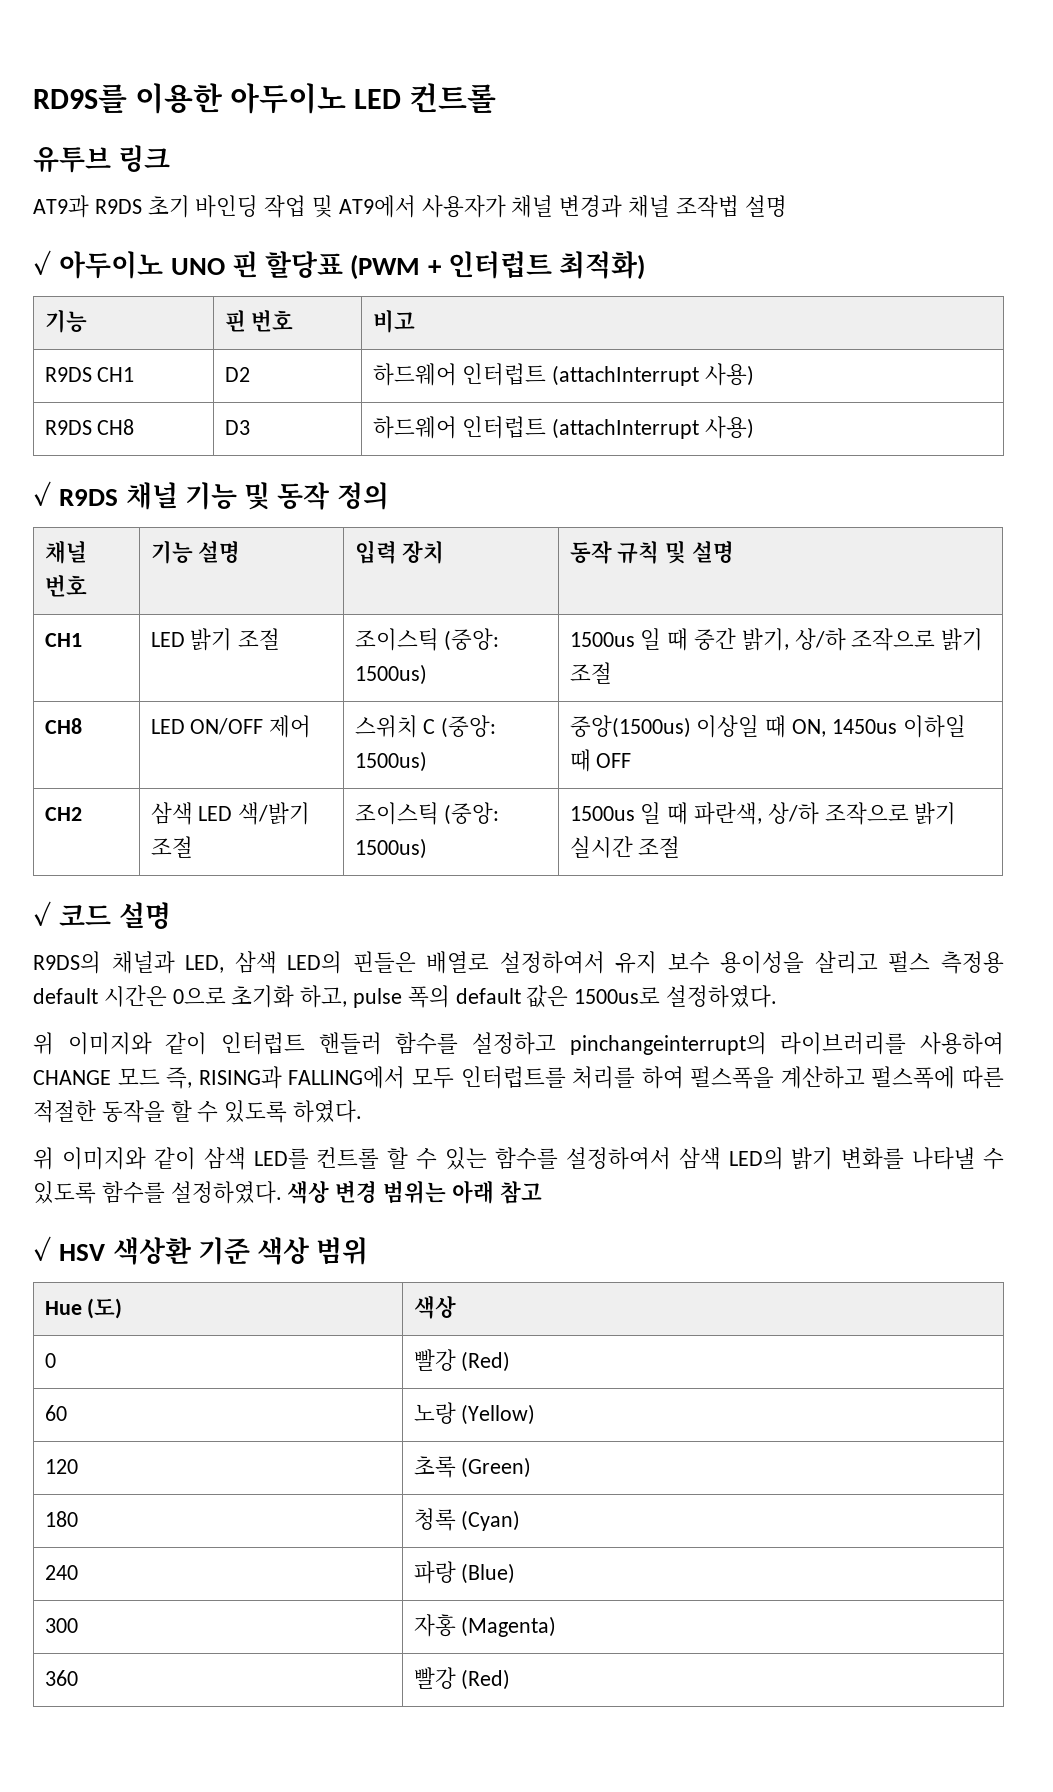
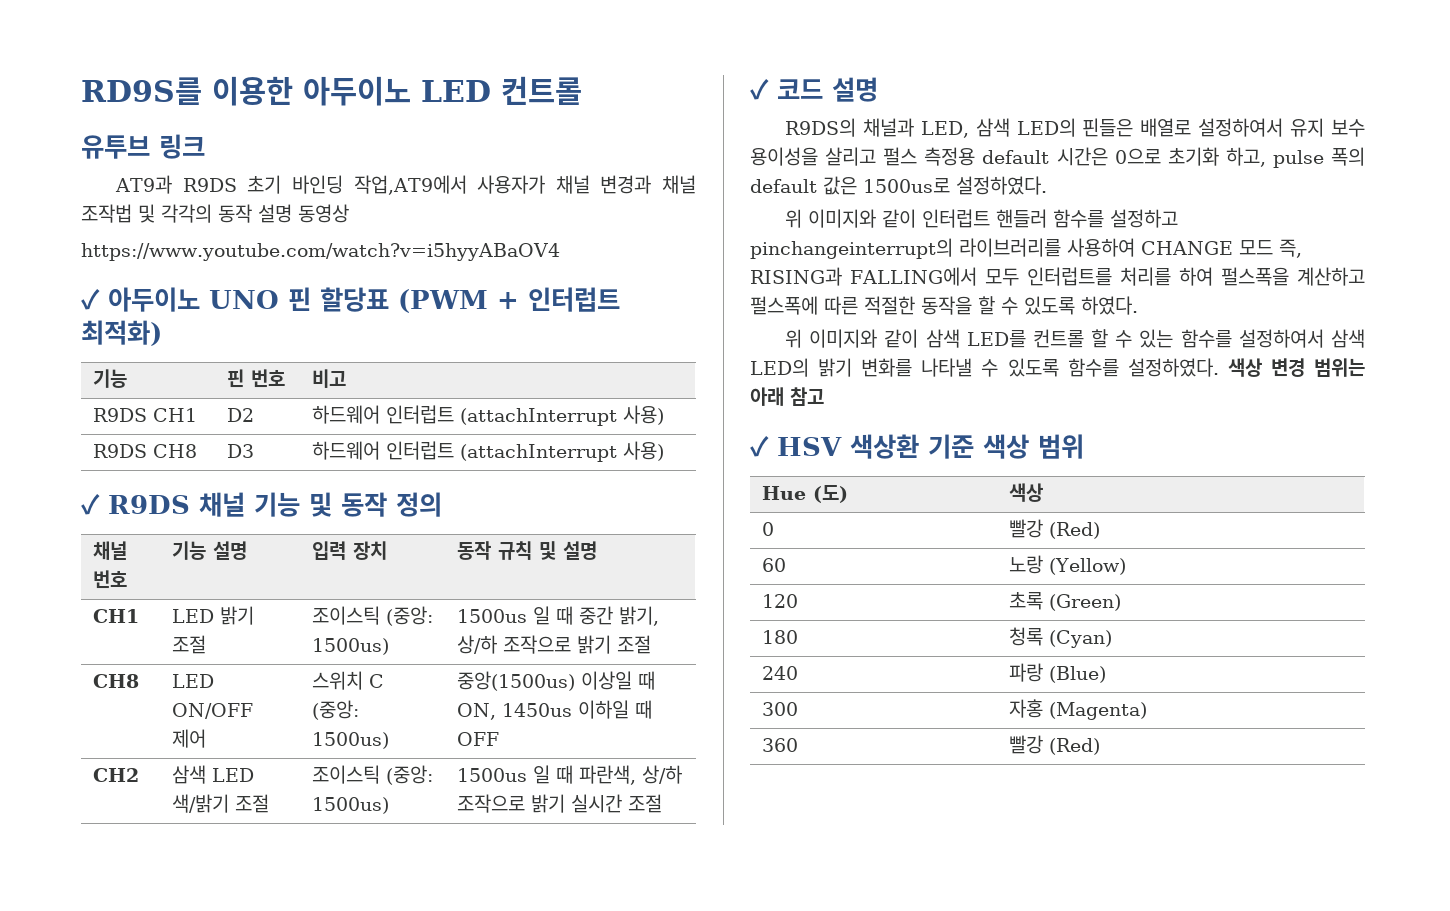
[264,195,416,218] 작업 및 AT9에서 -> [353,175,467,195] 작업,AT9에서
[744,195,787,217] 설명 -> [138,204,349,223] [81,243,560,261] 및 각각의 동작 설명 동영상 // https://www.youtube.com/watch?v=i5hyyABaOV4

